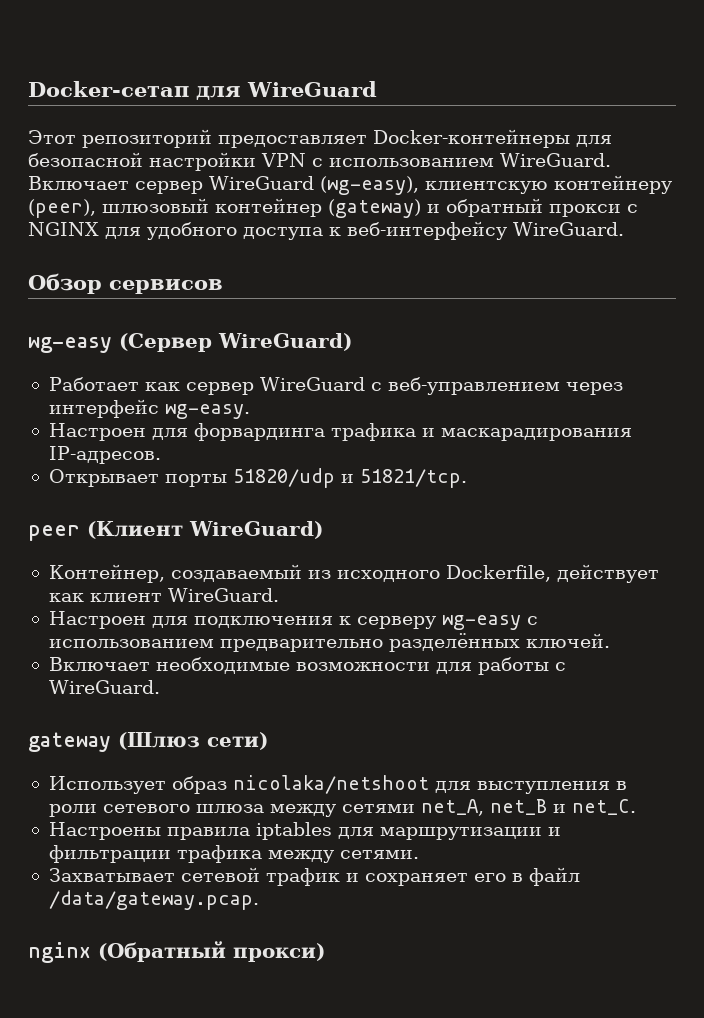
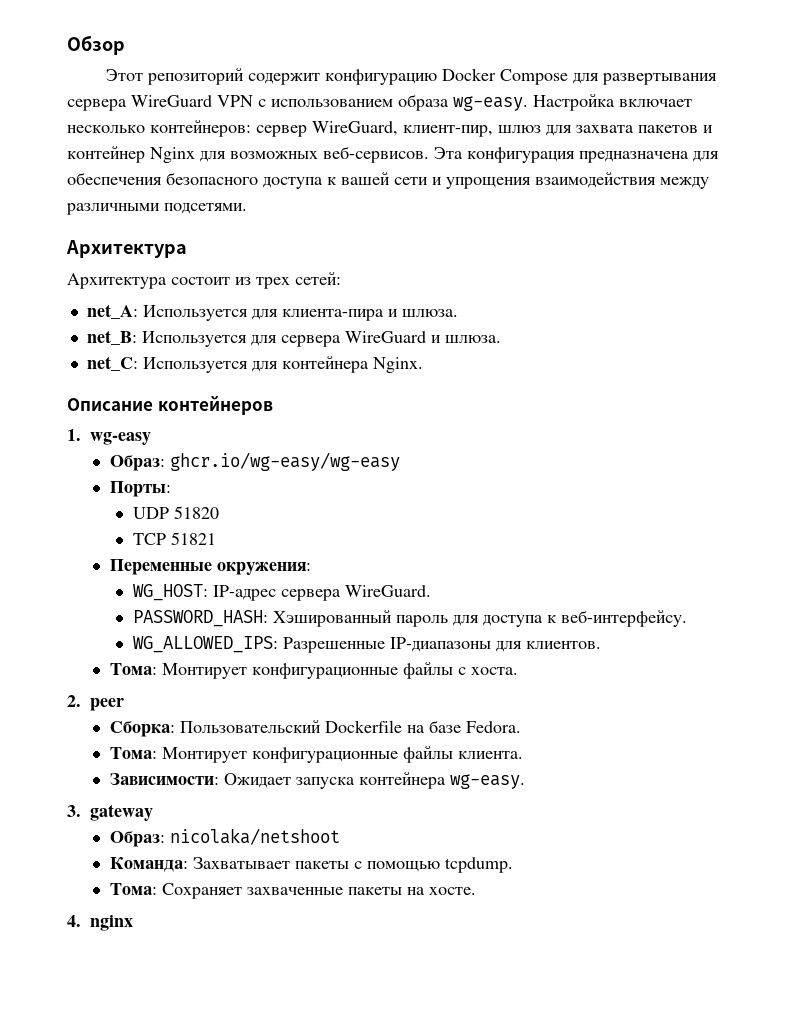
[28,81,377,100] Docker-сетап для WireGuard -> [67,35,125,55] Обзор
[218,129,612,148] [28,152,611,171] [28,175,672,195] [28,198,638,218] [28,221,624,240] [28,273,223,294] [28,333,352,353] [48,377,623,395] [48,399,250,419] [48,423,632,441] [48,446,161,464] [48,468,467,488] [28,521,323,541] [48,564,659,583] [48,588,279,602] [48,611,538,630] [48,633,610,652] [48,657,566,675] [48,680,160,694] [28,732,268,752] [48,775,627,794] [48,799,636,817] [48,822,561,840] [48,845,419,863] [48,867,580,886] [48,890,259,910] [28,941,325,963] предоставляет Docker-контейнеры для безопасной настройки VPN с использованием WireGuard. Включает сервер WireGuard (wg-easy), клиентскую контейнеру (peer), шлюзовый контейнер (gateway) и обратный прокси с NGINX для удобного доступа к веб-интерфейсу WireGuard. // Обзор сервисов // wg-easy (Сервер WireGuard) // Работает как сервер WireGuard с веб-управлением через интерфейс wg-easy. // Настроен для форвардинга трафика и маскарадирования IP-адресов. // Открывает порты 51820/udp и 51821/tcp. // peer (Клиент WireGuard) // Контейнер, создаваемый из исходного Dockerfile, действует как клиент WireGuard. // Настроен для подключения к серверу wg-easy с использованием предварительно разделённых ключей. // Включает необходимые возможности для работы с WireGuard. // gateway (Шлюз сети) // Использует образ nicolaka/netshoot для выступления в роли сетевого шлюза между сетями net_A, net_B и net_C. // Настроены правила iptables для маршрутизации и фильтрации трафика между сетями. // Захватывает сетевой трафик и сохраняет его в файл /data/gateway.pcap. // nginx (Обратный прокси) -> [248,68,718,85] [67,94,692,111] [67,120,713,137] [67,146,719,163] [67,172,709,189] [66,203,247,215] [66,240,187,258] [67,272,341,289] [86,304,458,321] [86,330,501,347] [86,356,423,373] [67,396,273,415] [67,429,151,445] [109,452,400,471] [109,481,171,497] [132,506,219,519] [132,532,216,545] [109,559,311,575] [132,584,431,601] [132,610,687,627] [132,636,601,653] [109,662,518,679] [67,695,124,711] [109,720,521,737] [109,746,523,763] [109,772,525,789] [67,804,153,821] [109,828,340,847] [109,857,513,873] [109,883,476,899] [67,915,133,931] содержит конфигурацию Docker Compose для развертывания сервера WireGuard VPN с использованием образа wg-easy. Настройка включает несколько контейнеров: сервер WireGuard, клиент-пир, шлюз для захвата пакетов и контейнер Nginx для возможных веб-сервисов. Эта конфигурация предназначена для обеспечения безопасного доступа к вашей сети и упрощения взаимодействия между различными подсетями. // Архитектура // Архитектура состоит из трех сетей: // net_A: Используется для клиента-пира и шлюза. // net_B: Используется для сервера WireGuard и шлюза. // net_C: Используется для контейнера Nginx. // Описание контейнеров // 1. wg-easy // Образ: ghcr.io/wg-easy/wg-easy // Порты: // UDP 51820 // TCP 51821 // Переменные окружения: // WG_HOST: IP-адрес сервера WireGuard. // PASSWORD_HASH: Хэшированный пароль для доступа к веб-интерфейсу. // WG_ALLOWED_IPS: Разрешенные IP-диапазоны для клиентов. // Тома: Монтирует конфигурационные файлы с хоста. // 2. peer // Сборка: Пользовательский Dockerfile на базе Fedora. // Тома: Монтирует конфигурационные файлы клиента. // Зависимости: Ожидает запуска контейнера wg-easy. // 3. gateway // Образ: nicolaka/netshoot // Команда: Захватывает пакеты с помощью tcpdump. // Тома: Сохраняет захваченные пакеты на хосте. // 4. nginx

